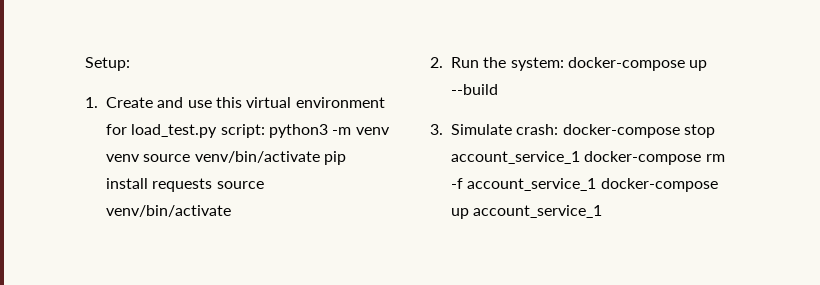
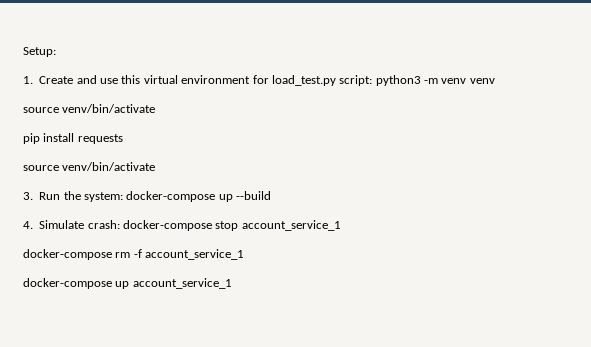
[143,151,320,163] source venv/bin/activate -> [23,104,156,113] // source venv/bin/activate //
[216,181,264,189] [106,205,231,217] [430,57,443,68] source venv/bin/activate // 2. -> [23,162,156,171] [23,192,33,200] // source venv/bin/activate // 3.
[430,124,443,135] 3. -> [23,221,33,229] 4.
(580, 157) none -> (341, 225) //
(597, 184) none -> (245, 254) //

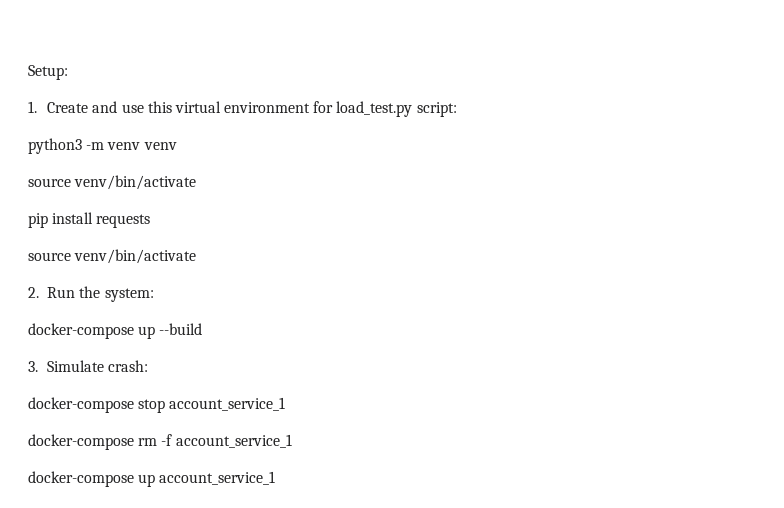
(373, 80) none -> (457, 109) //
[23,192,33,200] 3. -> [28,287,39,298] 2.
(123, 197) none -> (154, 295) //
[23,221,33,229] 4. -> [28,361,38,372] 3.
(120, 224) none -> (149, 366) //

